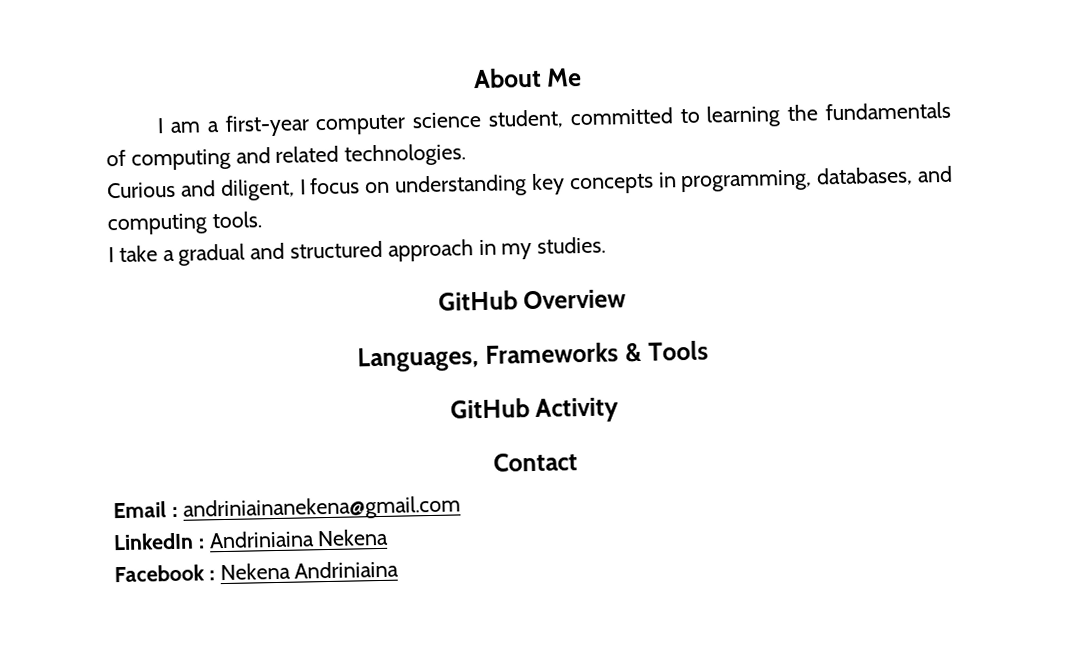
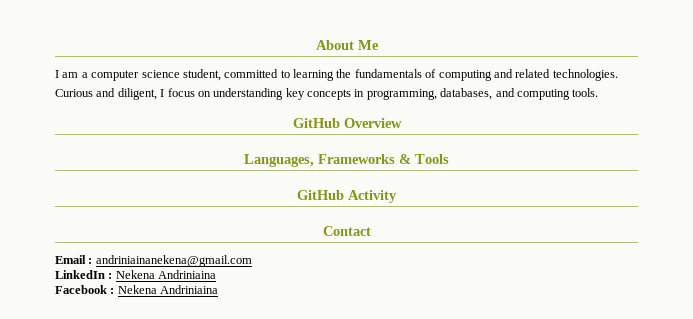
[224,114,310,137] first-year -> (88, 75) none
[108,236,607,266] // I take a gradual and structured approach in my studies. -> (599, 92) none
[208,528,390,549] Andriniaina Nekena -> [115,270,217,279] Nekena Andriniaina

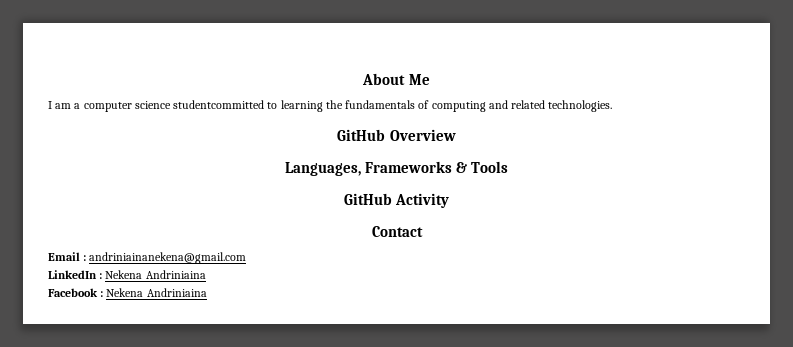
[182,69,279,81] student, committed -> [173,100,265,109] studentcommitted
[55,88,599,100] // Curious and diligent, I focus on understanding key concepts in programming, databases, and computing tools. -> (613, 106) none

